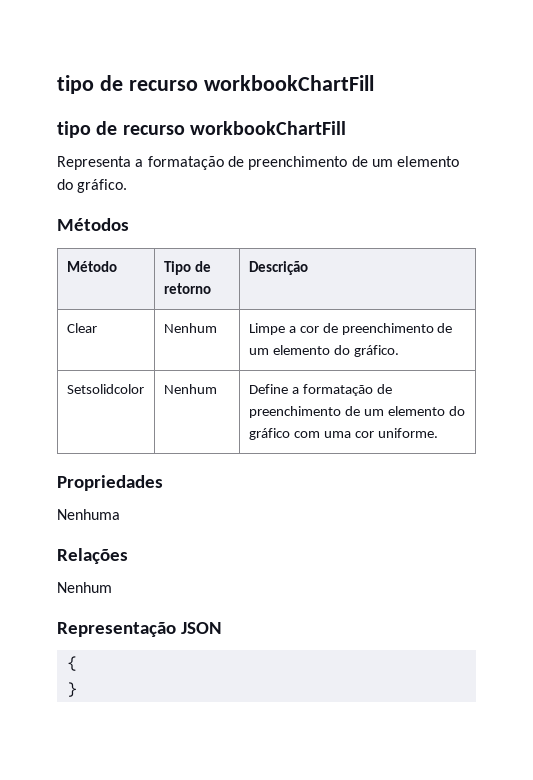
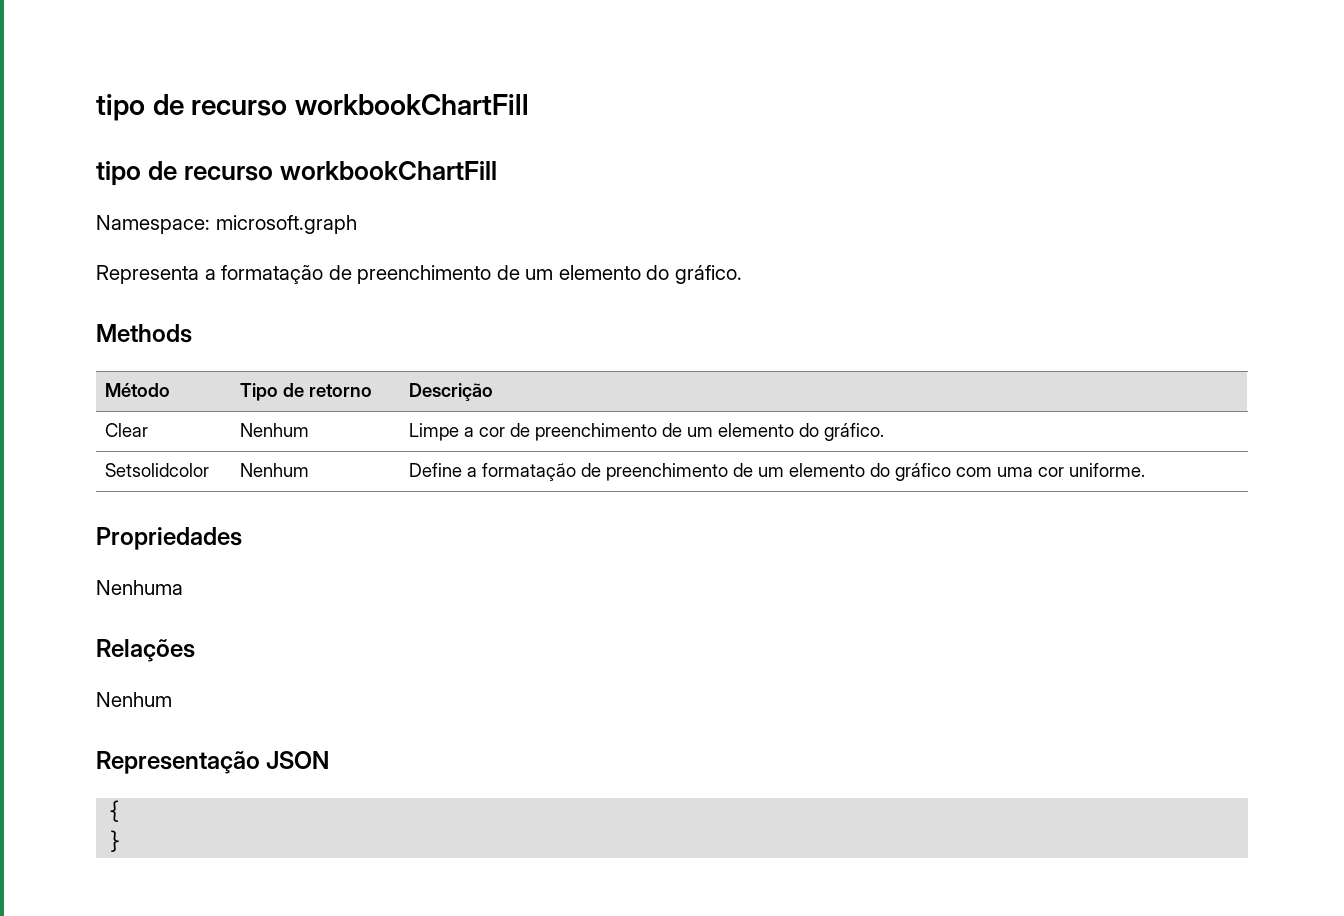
(347, 128) none -> [96,215,357,234] // Namespace: microsoft.graph
[57,218,129,231] Métodos -> [96,324,192,343] Methods

